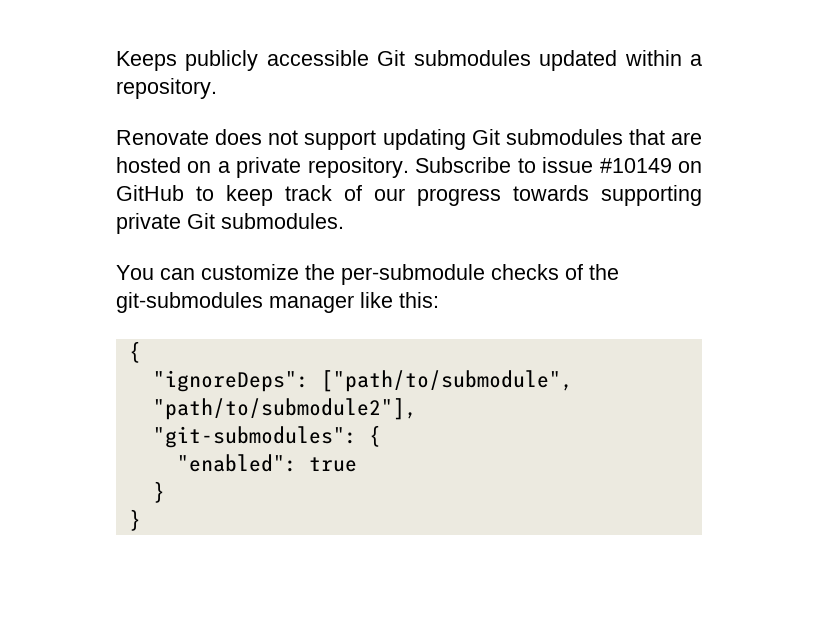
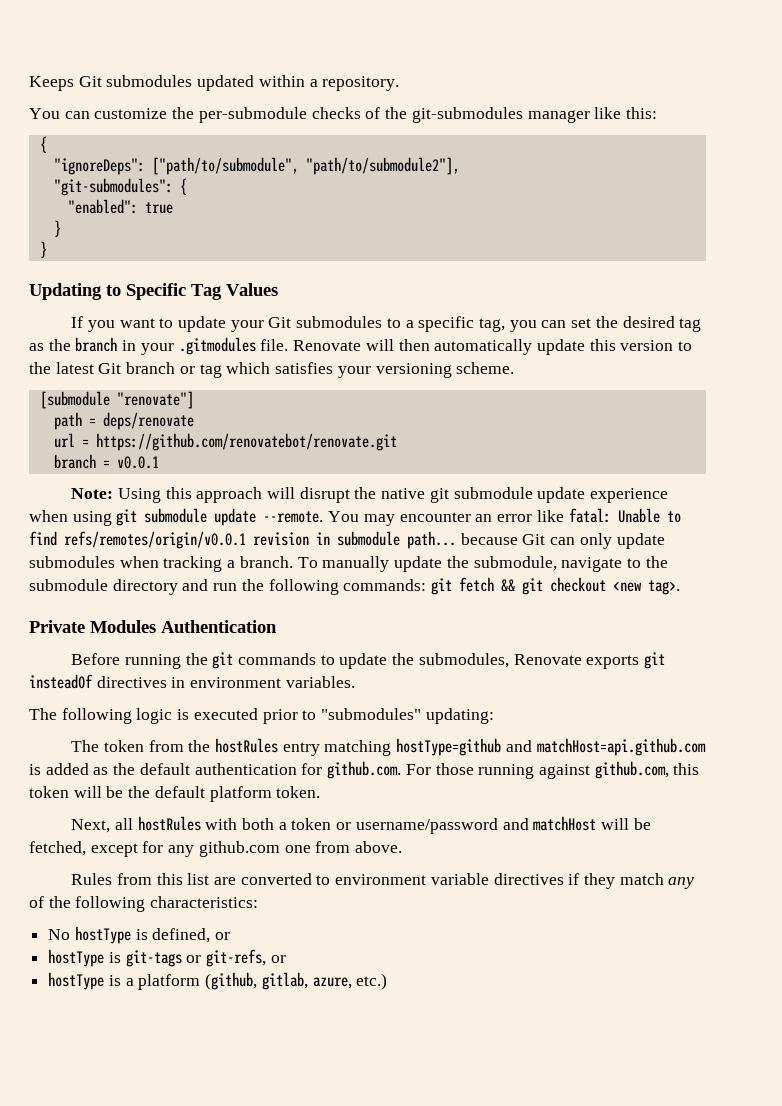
[185,50,369,71] publicly accessible -> (74, 83) none
[116,129,702,150] [116,157,703,178] [116,185,702,206] [116,213,344,234] // Renovate does not support updating Git submodules that are hosted on a private repository. Subscribe to issue #10149 on GitHub to keep track of our progress towards supporting private Git submodules. -> (400, 83) none
(141, 520) none -> [29,283,278,300] [71,316,702,332] [29,337,693,355] [29,362,515,378] [39,391,194,409] [53,412,194,430] [53,433,397,451] [53,454,159,469] [71,487,669,503] [29,508,681,526] [29,531,665,549] [29,556,668,572] [29,577,681,595] [29,620,277,633] [71,652,666,669] [29,674,355,689] [29,708,494,724] [71,738,706,756] [29,761,700,779] [29,786,321,802] [71,816,651,834] [29,841,403,857] [71,873,695,889] [29,896,259,912] [48,926,231,944] [48,949,286,967] [48,972,388,990] // Updating to Specific Tag Values // If you want to update your Git submodules to a specific tag, you can set the desired tag as the branch in your .gitmodules file. Renovate will then automatically update this version to the latest Git branch or tag which satisfies your versioning scheme. // [submodule "renovate"] // path = deps/renovate // url = https://github.com/renovatebot/renovate.git // branch = v0.0.1 // Note: Using this approach will disrupt the native git submodule update experience when using git submodule update --remote. You may encounter an error like fatal: Unable to find refs/remotes/origin/v0.0.1 revision in submodule path... because Git can only update submodules when tracking a branch. To manually update the submodule, navigate to the submodule directory and run the following commands: git fetch && git checkout <new tag>. // Private Modules Authentication // Before running the git commands to update the submodules, Renovate exports git insteadOf directives in environment variables. // The following logic is executed prior to "submodules" updating: // The token from the hostRules entry matching hostType=github and matchHost=api.github.com is added as the default authentication for github.com. For those running against github.com, this token will be the default platform token. // Next, all hostRules with both a token or username/password and matchHost will be fetched, except for any github.com one from above. // Rules from this list are converted to environment variable directives if they match any of the following characteristics: // No hostType is defined, or // hostType is git-tags or git-refs, or // hostType is a platform (github, gitlab, azure, etc.)

